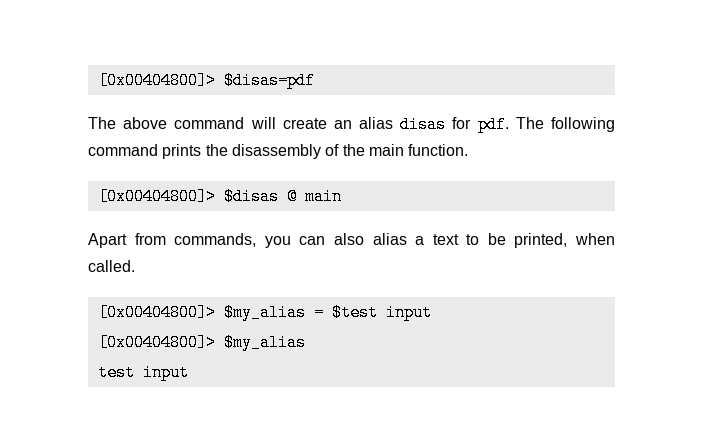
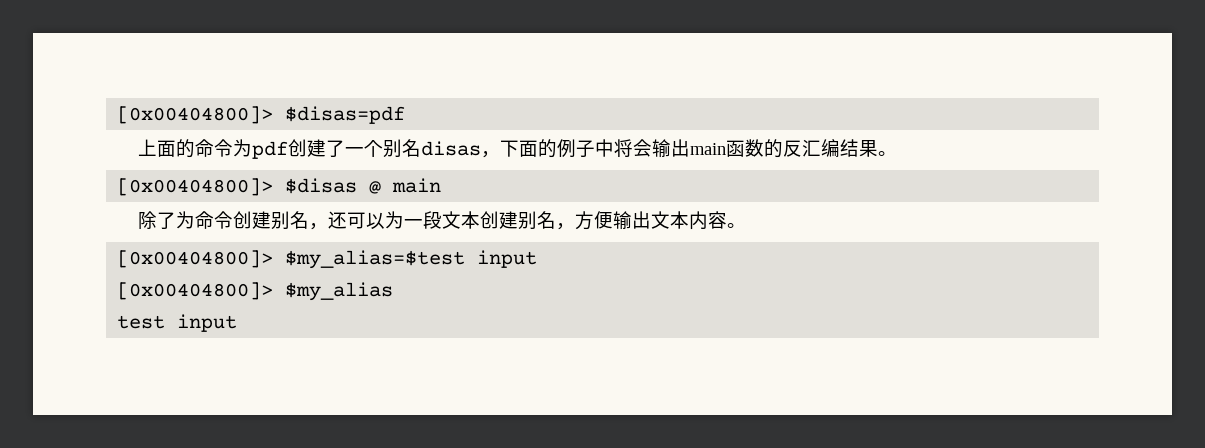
[88,116,615,133] [88,144,469,159] [97,188,342,205] [88,233,615,248] [88,260,135,272] [97,304,378,321] The above command will create an alias disas for pdf. The following command prints the disassembly of the main function. // [0x00404800]> $disas @ main // Apart from commands, you can also alias a text to be printed, when called. // [0x00404800]> $my_alias = $test -> [138,139,898,159] [117,178,442,196] [138,211,747,230] [117,250,466,269] 上面的命令为pdf创建了一个别名disas，下面的例子中将会输出main函数的反汇编结果。 // [0x00404800]> $disas @ main // 除了为命令创建别名，还可以为一段文本创建别名，方便输出文本内容。 // [0x00404800]> $my_alias=$test

